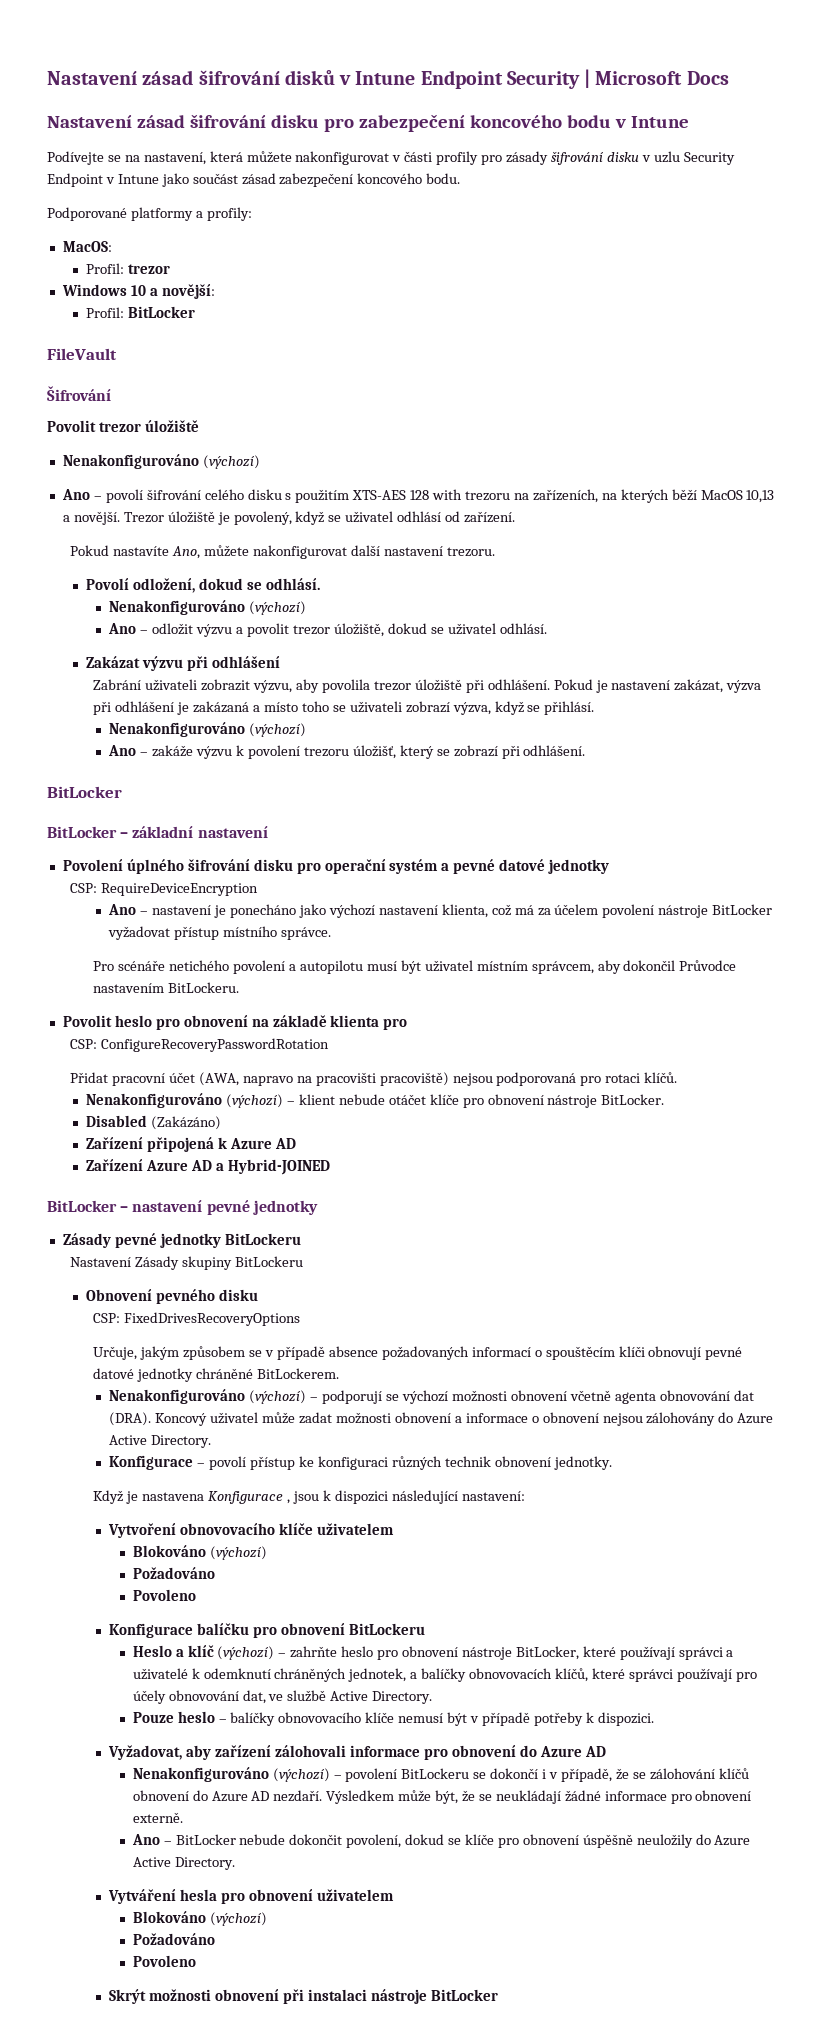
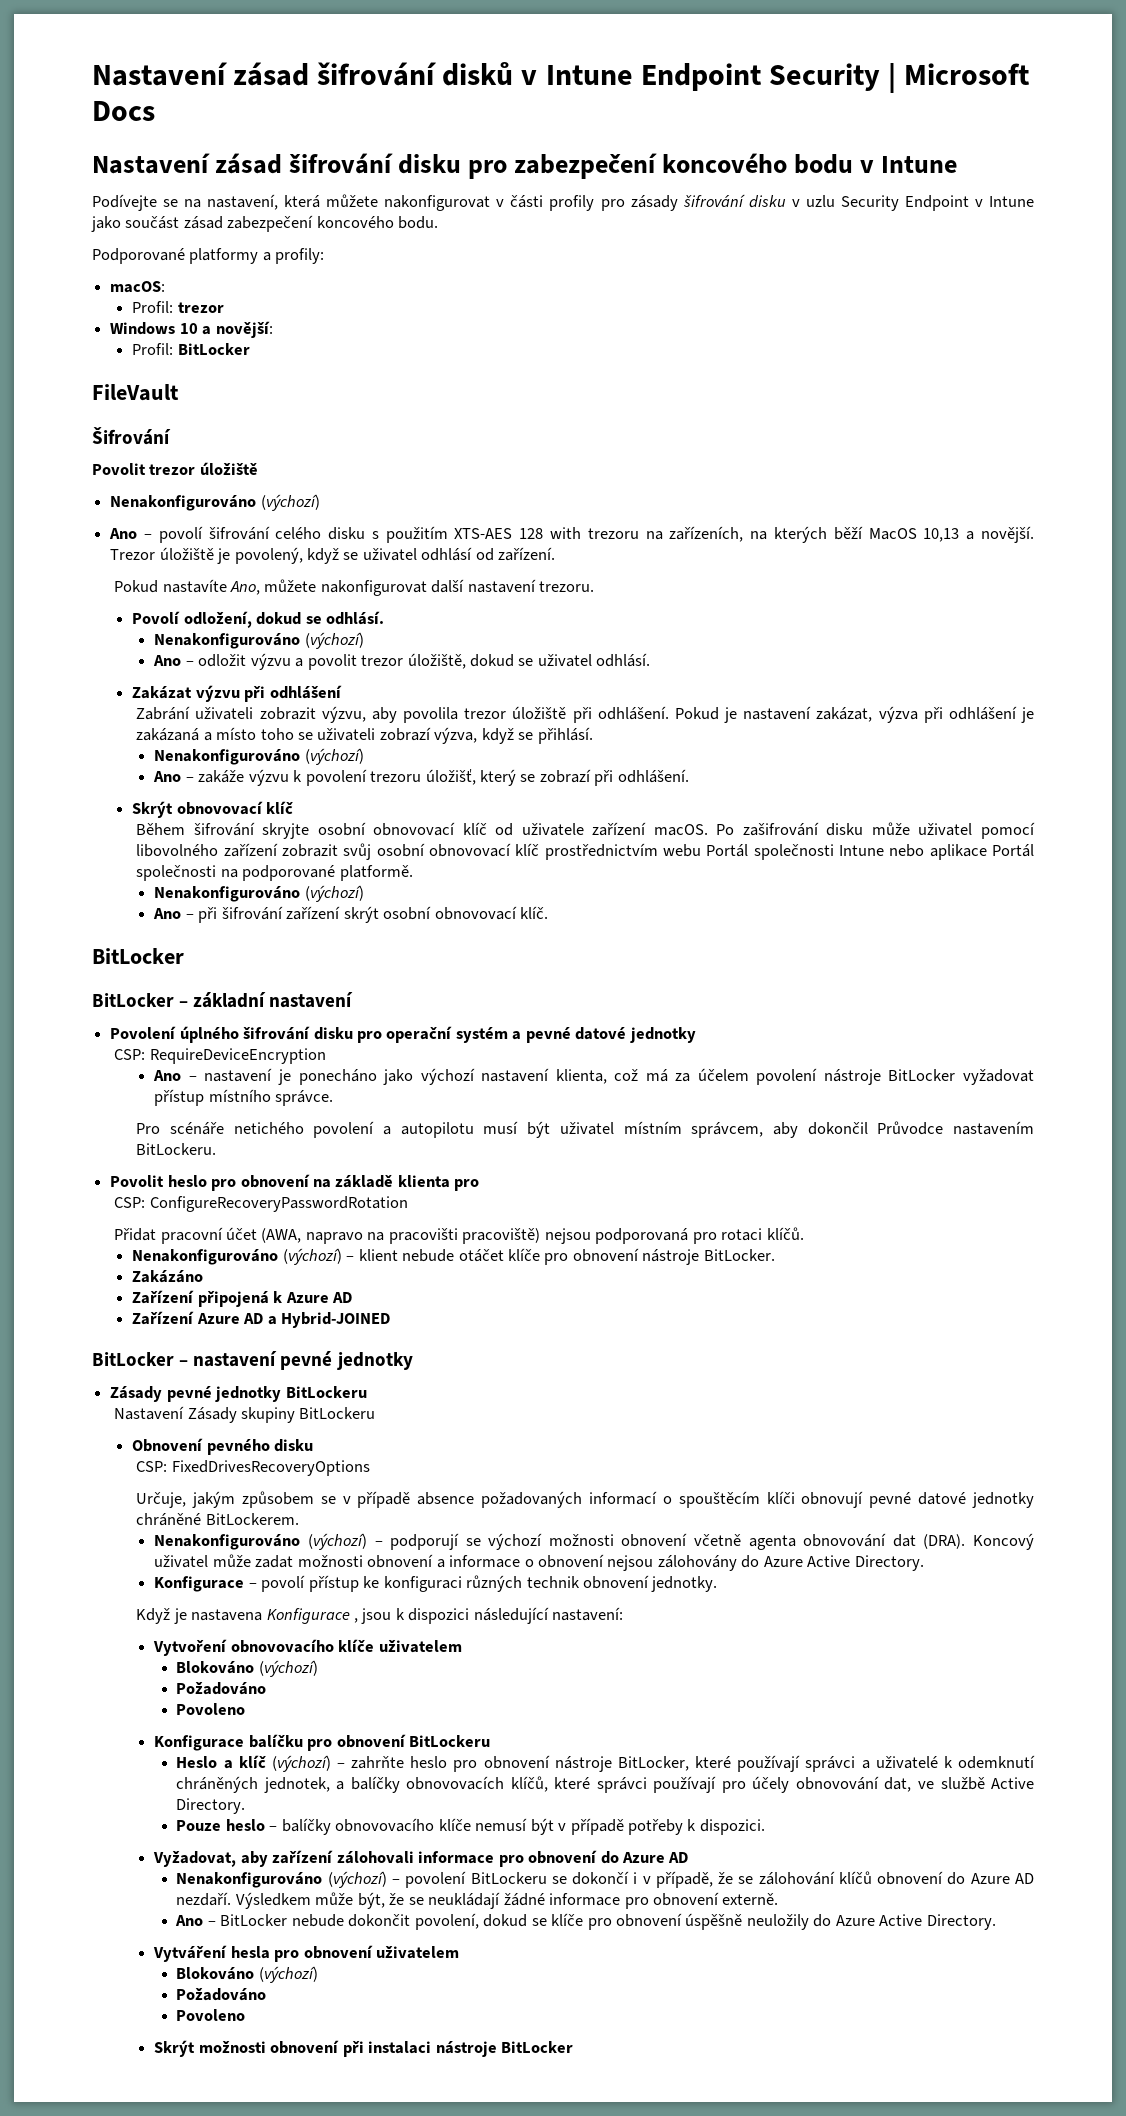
[62,241,112,252] MacOS: -> [110,281,166,293] macOS:
(586, 750) none -> [132,801,294,818] [136,822,1035,839] [136,843,1034,860] [136,865,413,881] [154,885,364,902] [153,906,548,923] // Skrýt obnovovací klíč // Během šifrování skryjte osobní obnovovací klíč od uživatele zařízení macOS. Po zašifrování disku může uživatel pomocí libovolného zařízení zobrazit svůj osobní obnovovací klíč prostřednictvím webu Portál společnosti Intune nebo aplikace Portál společnosti na podporované platformě. // Nenakonfigurováno (výchozí) // Ano – při šifrování zařízení skrýt osobní obnovovací klíč.
[86,1115,222,1130] Disabled (Zakázáno) -> [132,1270,204,1283] Zakázáno

